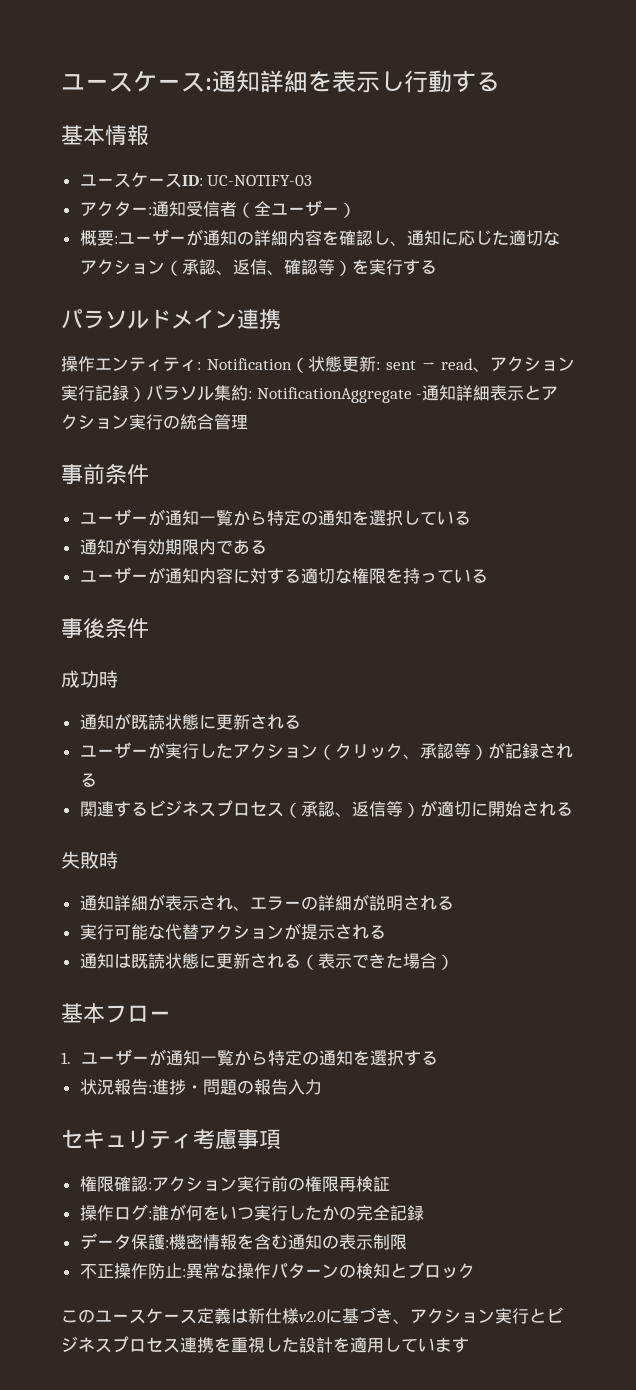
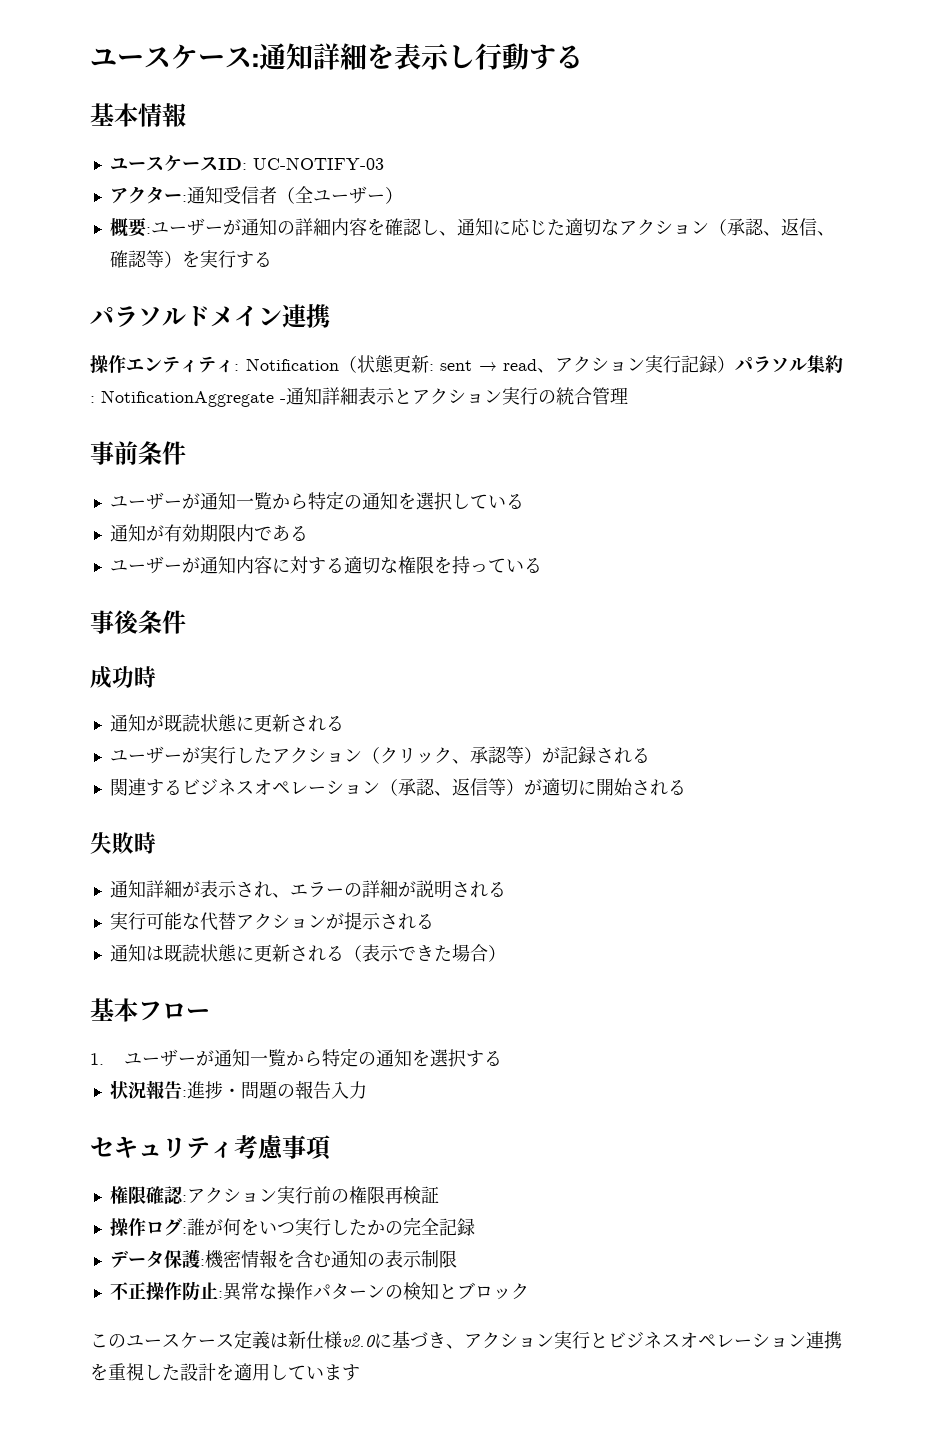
[215,800,284,817] プロセス -> [253,779,380,795] オペレーション
[112,1336,180,1353] プロセス -> [680,1332,806,1348] オペレーション

